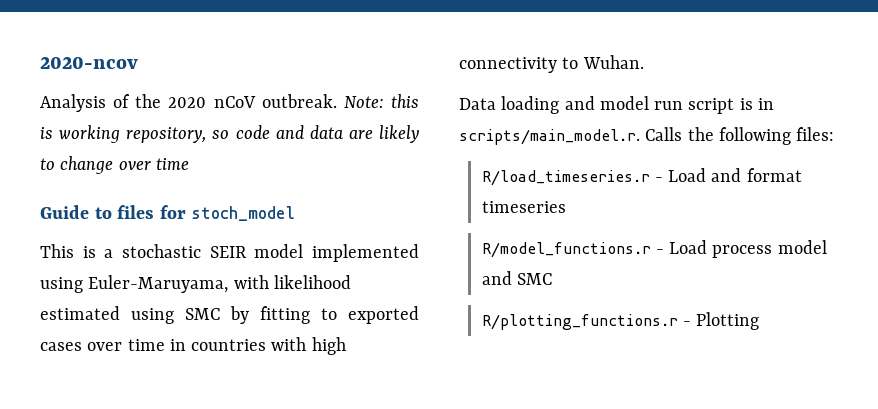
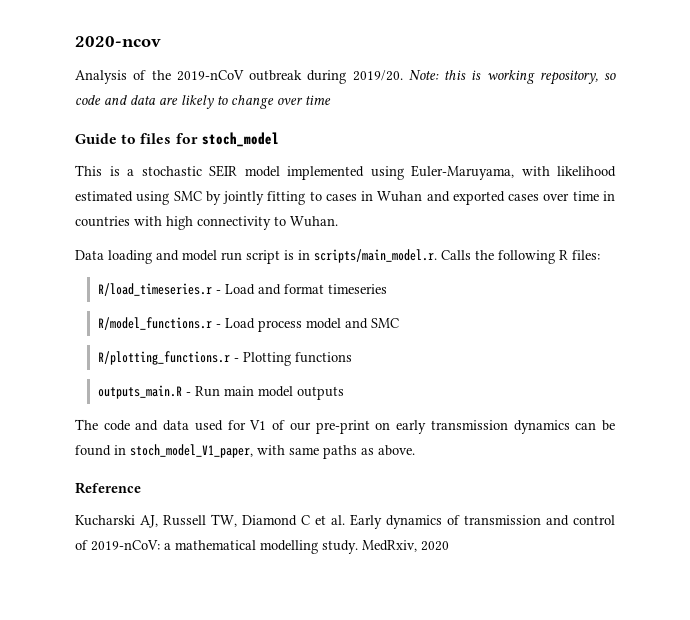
[168,94,337,108] 2020 nCoV outbreak. -> [176,70,403,84] 2019-nCoV outbreak during 2019/20.
(249, 315) none -> [223,191,265,205] jointly
(337, 314) none -> [325,191,450,202] cases in Wuhan and
(791, 136) none -> [559,250,568,260] R
(760, 321) none -> [294,352,352,363] [97,385,344,400] [75,419,615,434] [75,444,415,459] [75,482,141,494] [75,514,615,529] [75,540,449,554] functions // outputs_main.R - Run main model outputs // The code and data used for V1 of our pre-print on early transmission dynamics can be found in stoch_model_V1_paper, with same paths as above. // Reference // Kucharski AJ, Russell TW, Diamond C et al. Early dynamics of transmission and control of 2019-nCoV: a mathematical modelling study. MedRxiv, 2020

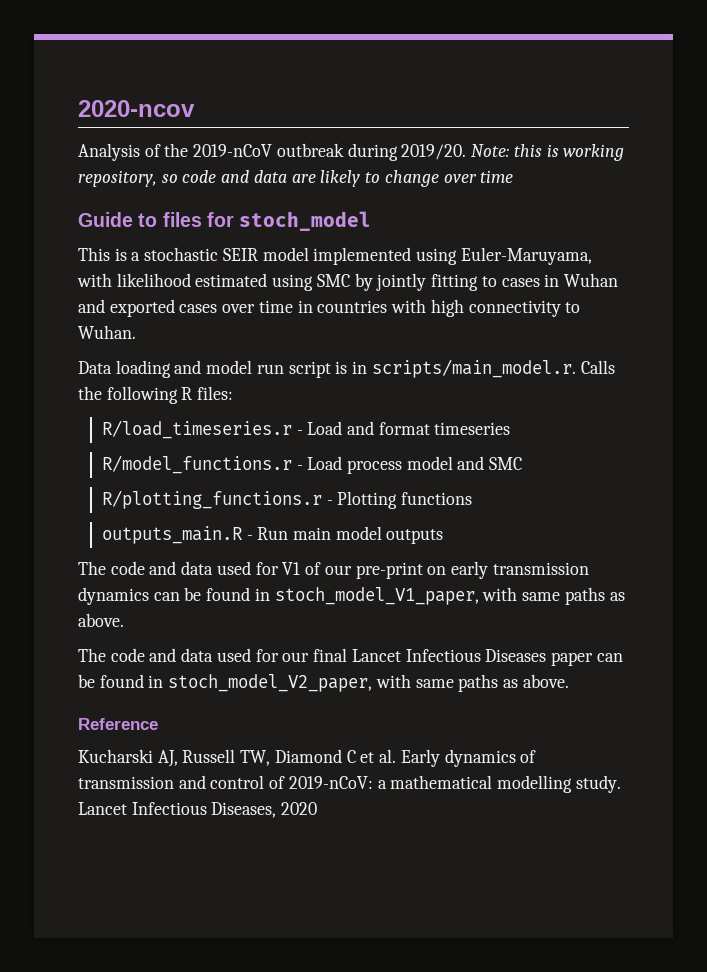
(415, 450) none -> [78,648,623,666] [78,674,569,692] // The code and data used for our final Lancet Infectious Diseases paper can be found in stoch_model_V2_paper, with same paths as above.
[362,540,417,552] MedRxiv, -> [78,802,277,818] Lancet Infectious Diseases,

